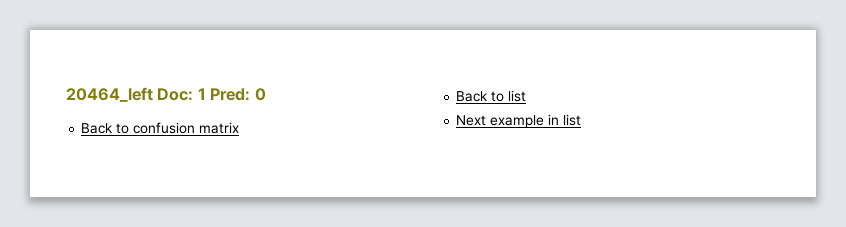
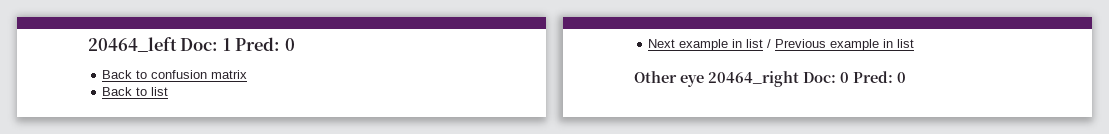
(582, 120) none -> [767,39,915,51] [634,71,906,87] / Previous example in list // Other eye 20464_right Doc: 0 Pred: 0

